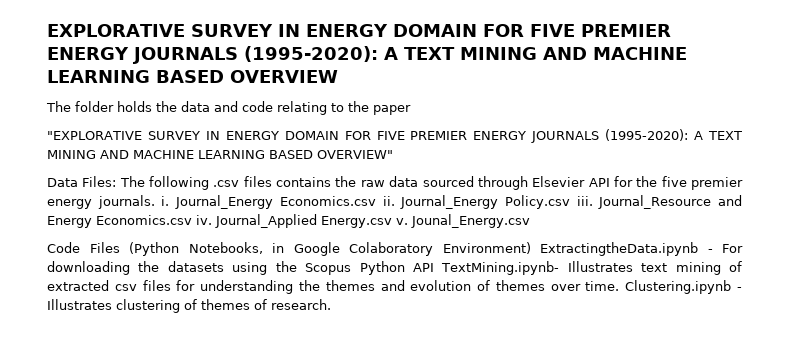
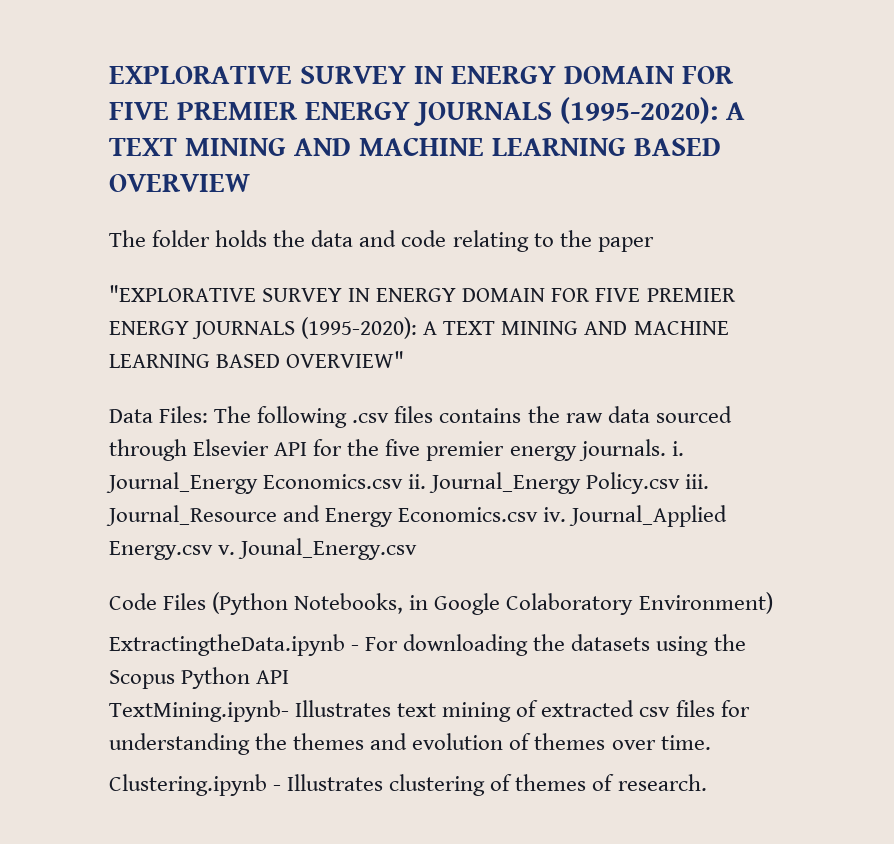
(531, 248) none -> (773, 603) //
(434, 267) none -> (290, 677) //
(620, 286) none -> (711, 742) //

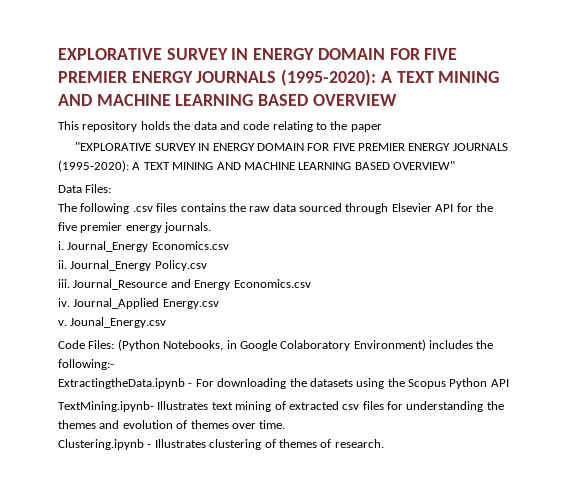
[109,230,211,247] The folder -> [58,121,138,132] This repository
(209, 414) none -> (112, 188) //
(666, 450) none -> (212, 227) //
(404, 481) none -> (229, 245) //
(681, 483) none -> (207, 265) //
(539, 514) none -> (311, 283) //
(213, 550) none -> (219, 304) //
[163,593,207,610] Files -> [88,340,115,349] Files:
(773, 603) none -> [429,340,494,349] [58,359,114,370] includes the following:-

